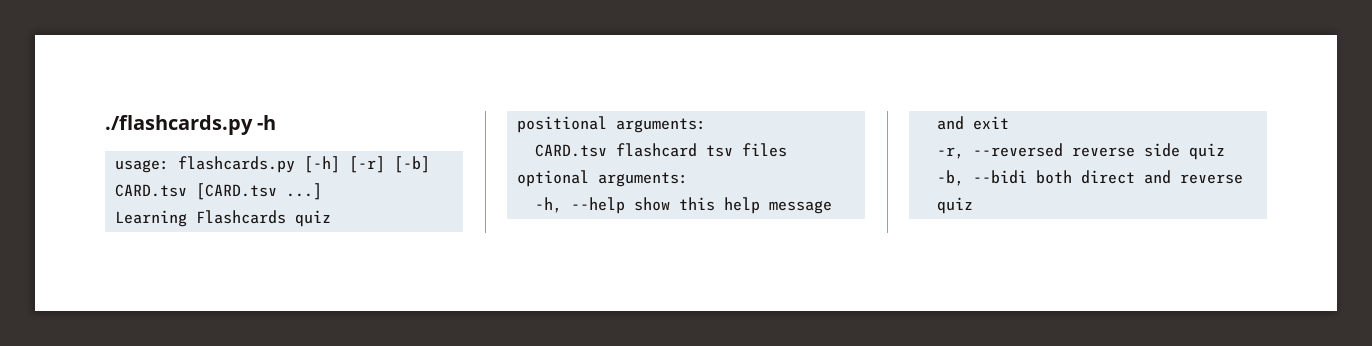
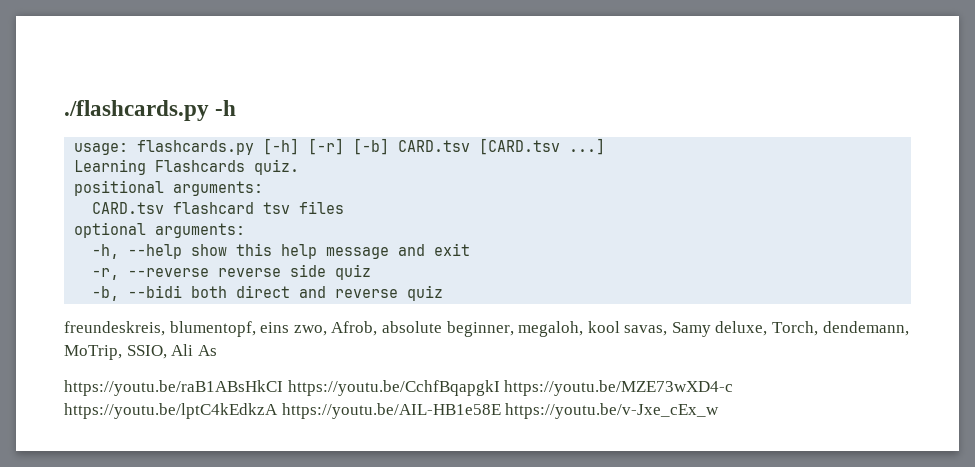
[294,210,331,227] quiz -> [254,159,300,175] quiz.
[972,143,1063,157] --reversed -> [128,268,210,277] --reverse
(973, 205) none -> [64,321,909,337] [64,344,217,360] [64,380,734,396] [64,403,720,419] // freundeskreis, blumentopf, eins zwo, Afrob, absolute beginner, megaloh, kool savas, Samy deluxe, Torch, dendemann, MoTrip, SSIO, Ali As // https://youtu.be/raB1ABsHkCI https://youtu.be/CchfBqapgkI https://youtu.be/MZE73wXD4-c https://youtu.be/lptC4kEdkzA https://youtu.be/AIL-HB1e58E https://youtu.be/v-Jxe_cEx_w

